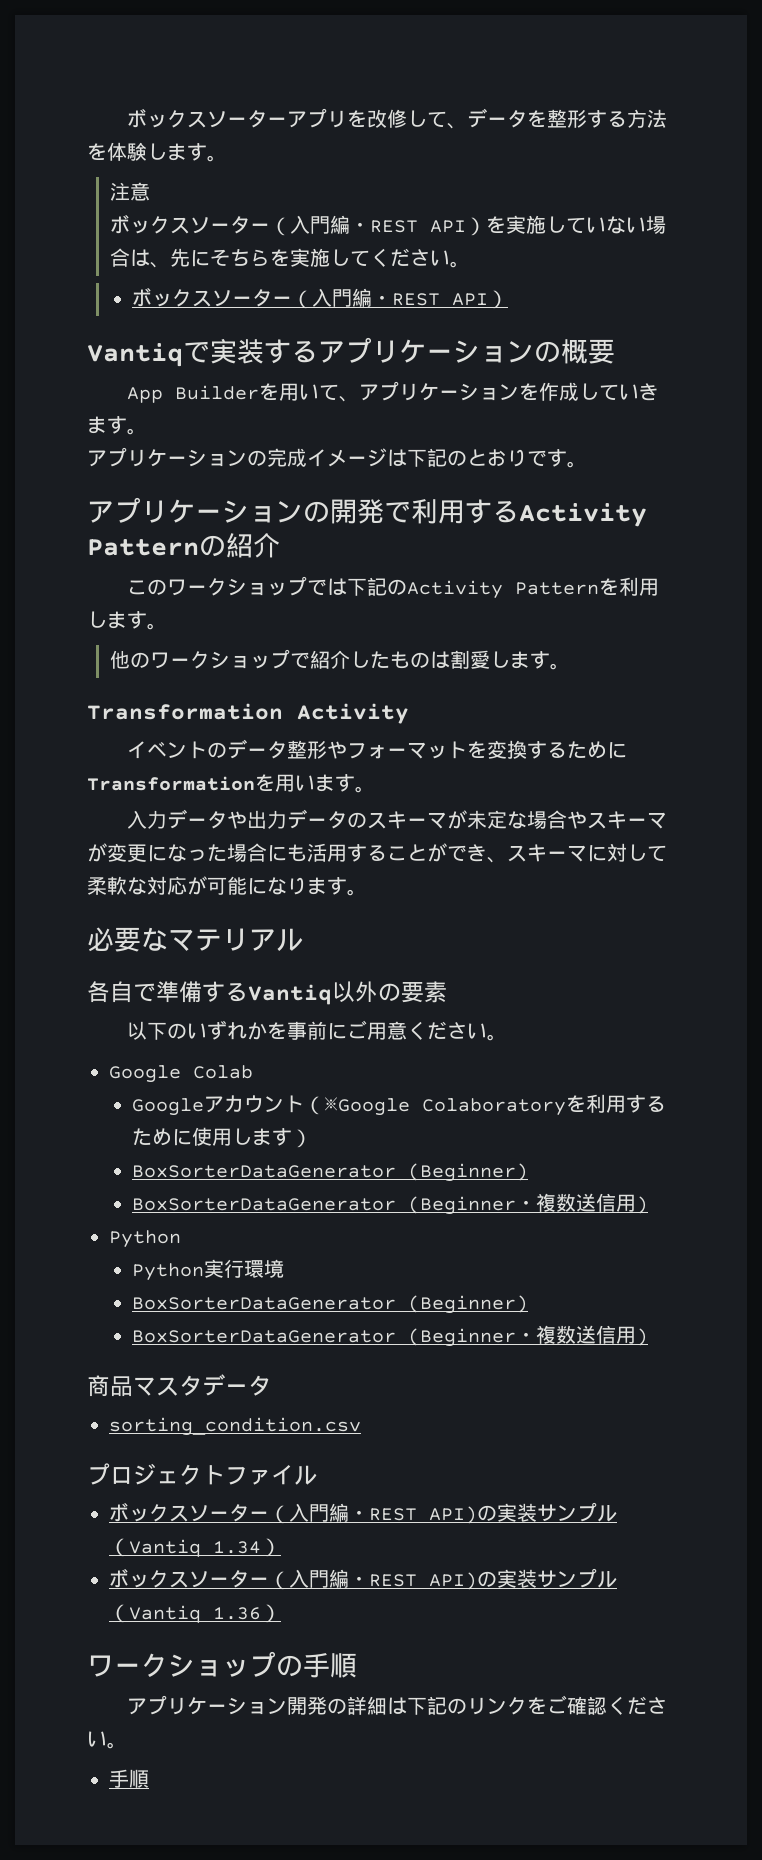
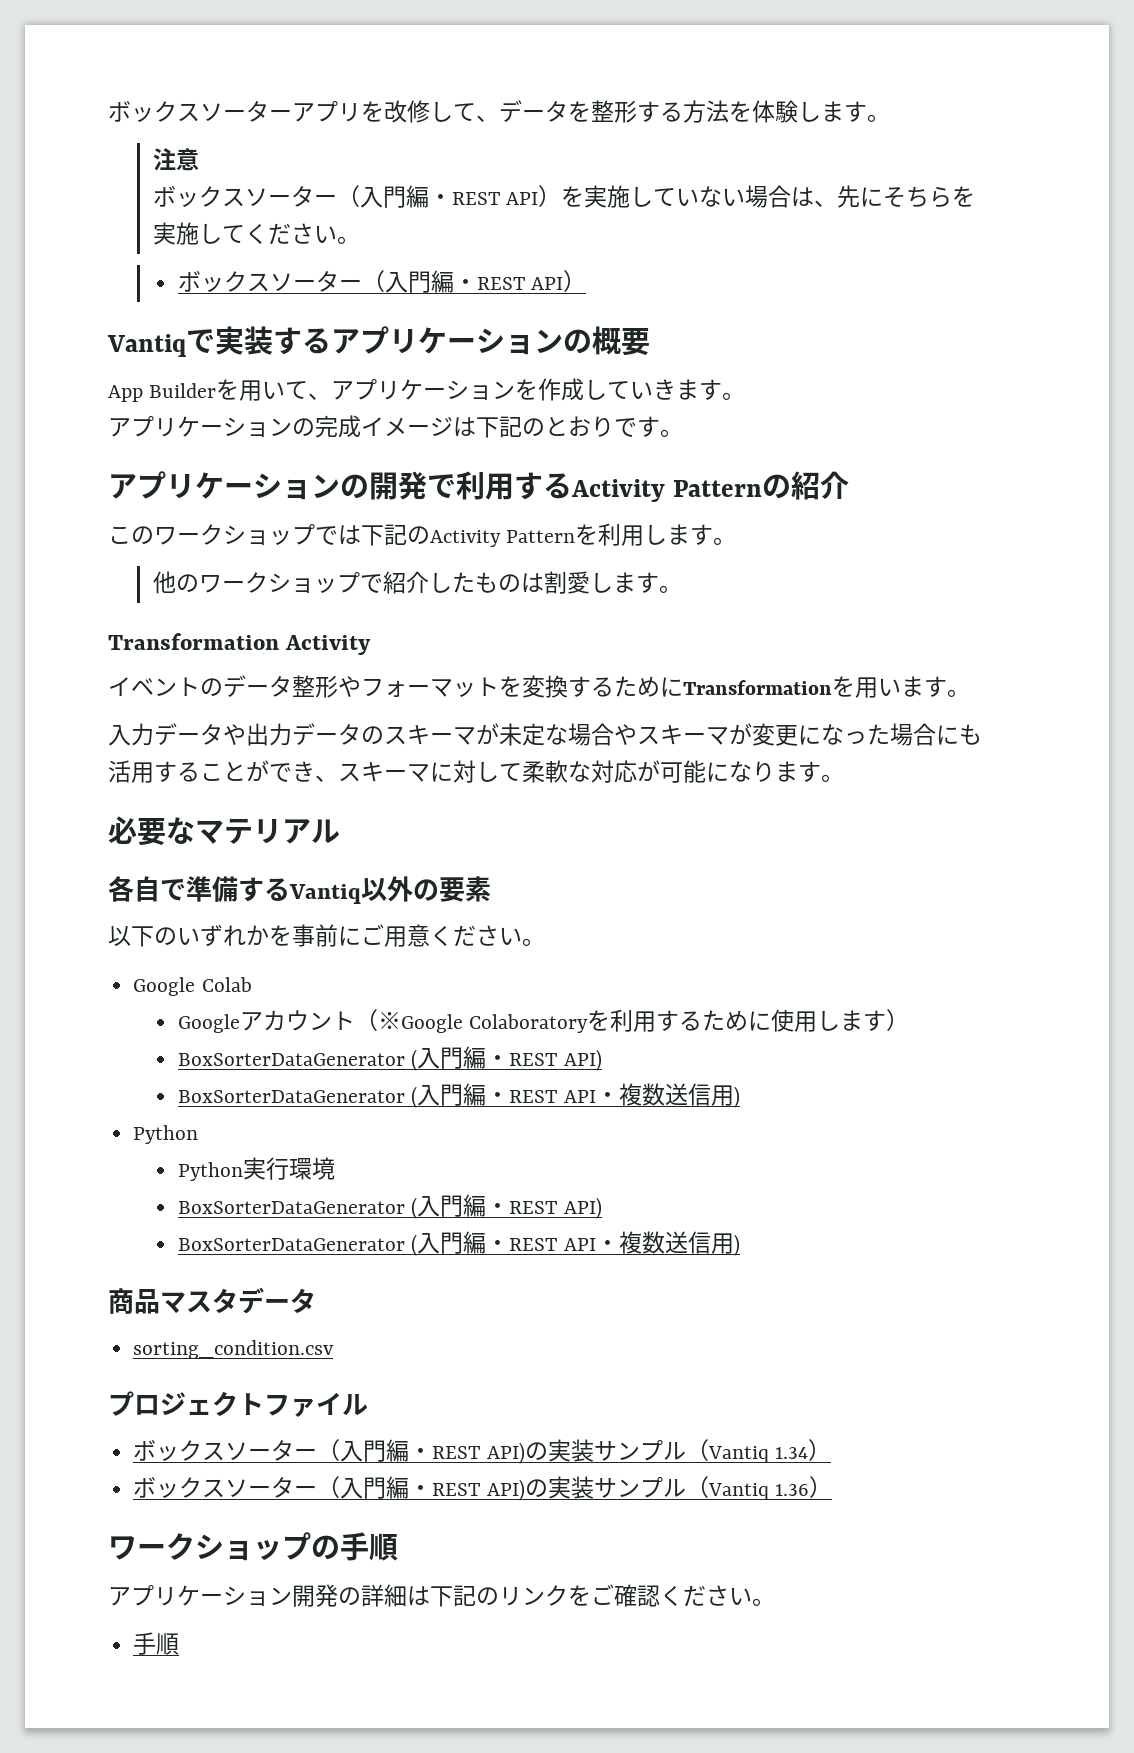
[407,1163,528,1182] [131,1196,516,1215] (Beginner) // BoxSorterDataGenerator (Beginner -> [411,1046,602,1071] [178,1083,596,1108] (入門編・REST API) // BoxSorterDataGenerator (入門編・REST API
[407,1295,528,1314] [131,1328,516,1347] (Beginner) // BoxSorterDataGenerator (Beginner -> [411,1194,602,1219] [178,1231,596,1256] (入門編・REST API) // BoxSorterDataGenerator (入門編・REST API

